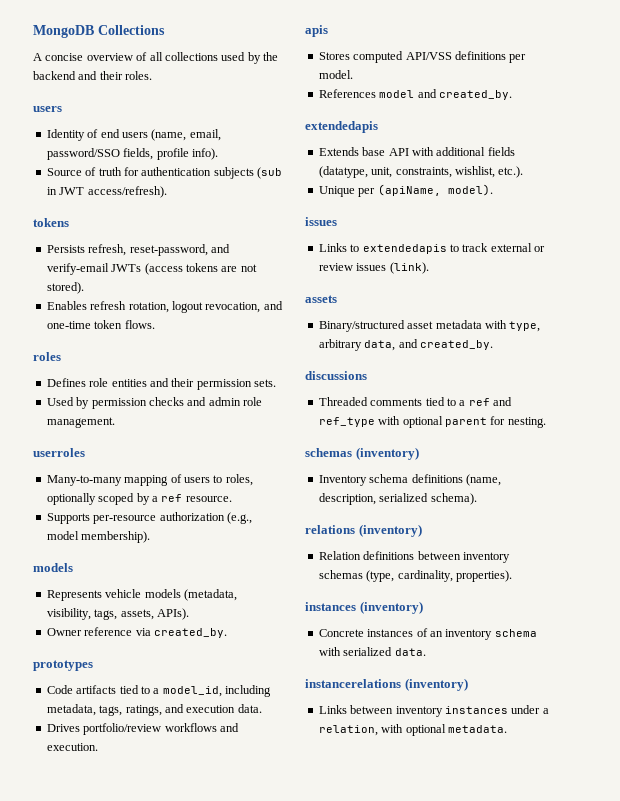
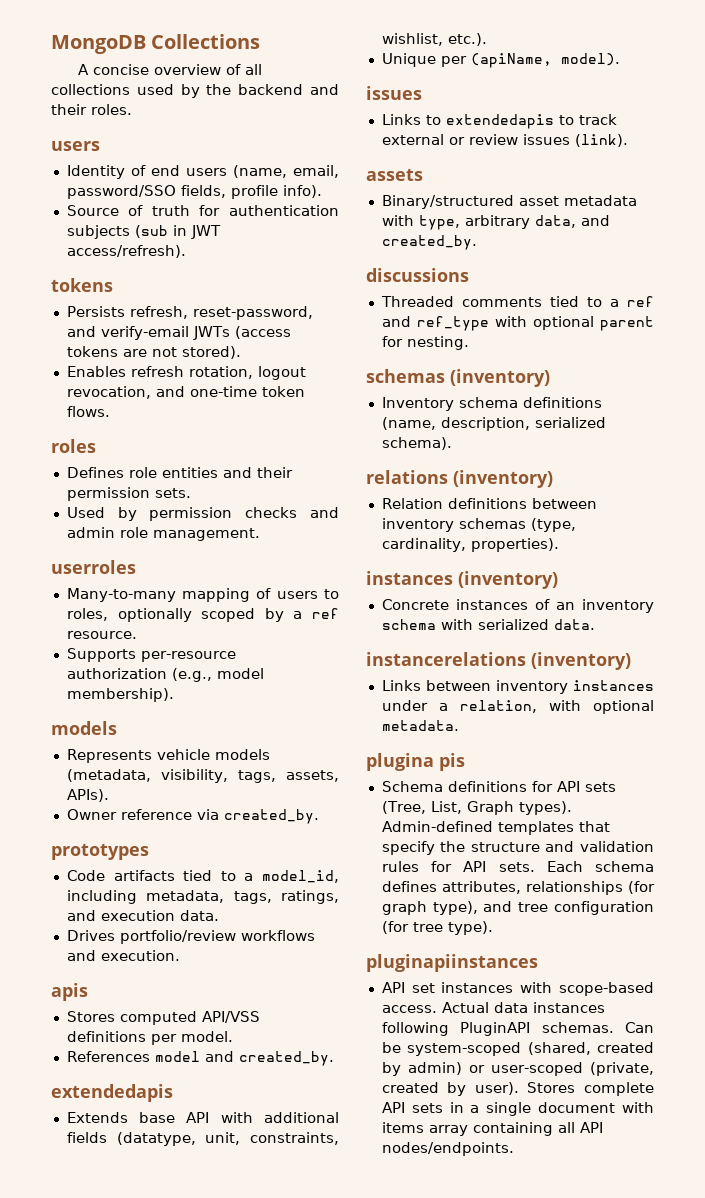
(507, 729) none -> [366,753,465,771] [381,781,616,792] [381,801,572,815] [381,821,610,835] [381,841,654,855] [381,861,654,872] [381,881,655,895] [381,901,654,915] [381,921,493,935] [366,954,538,972] [381,982,654,996] [381,1002,605,1013] [381,1022,654,1036] [381,1042,654,1056] [381,1062,654,1076] [381,1082,654,1096] [381,1102,654,1116] [381,1122,603,1136] [381,1142,514,1156] // plugina pis // Schema definitions for API sets (Tree, List, Graph types). Admin-defined templates that specify the structure and validation rules for API sets. Each schema defines attributes, relationships (for graph type), and tree configuration (for tree type). // pluginapiinstances // API set instances with scope-based access. Actual data instances following PluginAPI schemas. Can be system-scoped (shared, created by admin) or user-scoped (private, created by user). Stores complete API sets in a single document with items array containing all API nodes/endpoints.

